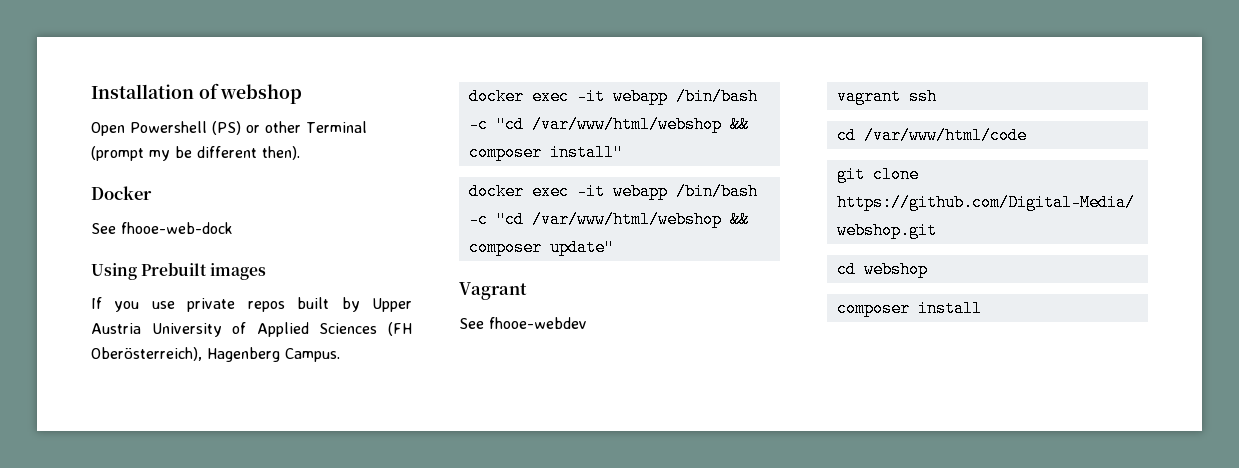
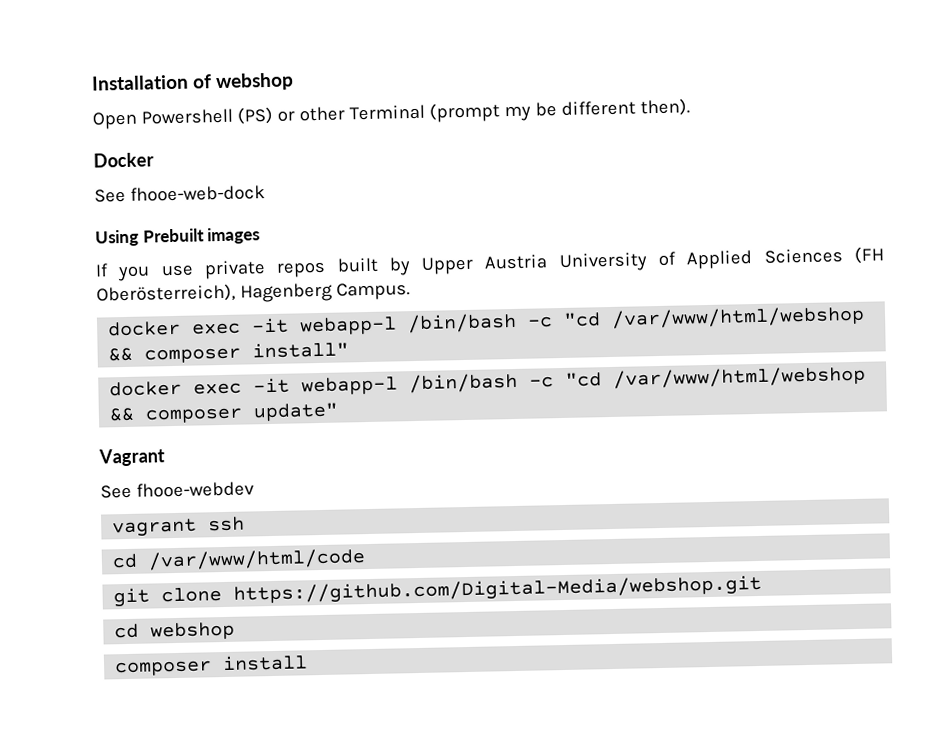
[612,88,668,105] webapp -> [299,316,398,336] webapp-l
[612,183,668,200] webapp -> [301,376,399,396] webapp-l

